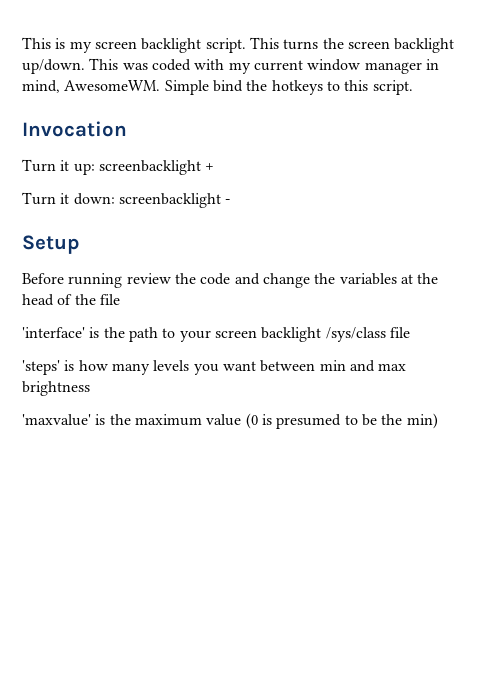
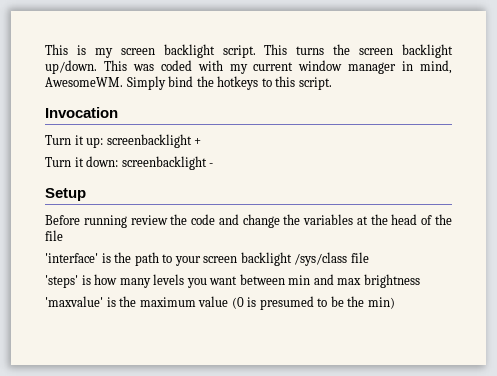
[164,80,209,95] Simple -> [126,76,166,90] Simply

